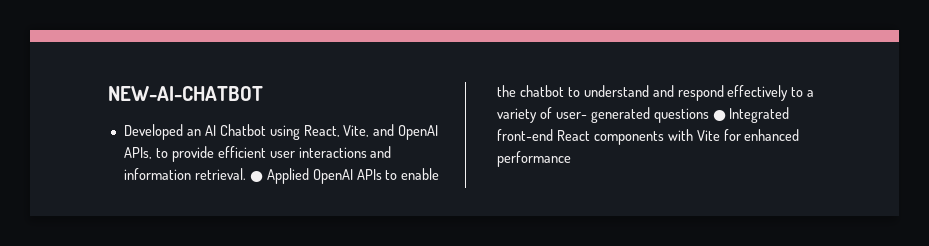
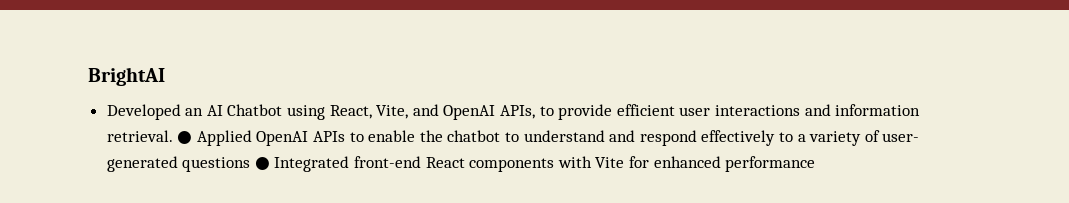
[108,86,263,101] NEW-AI-CHATBOT -> [88,67,165,86] BrightAI

